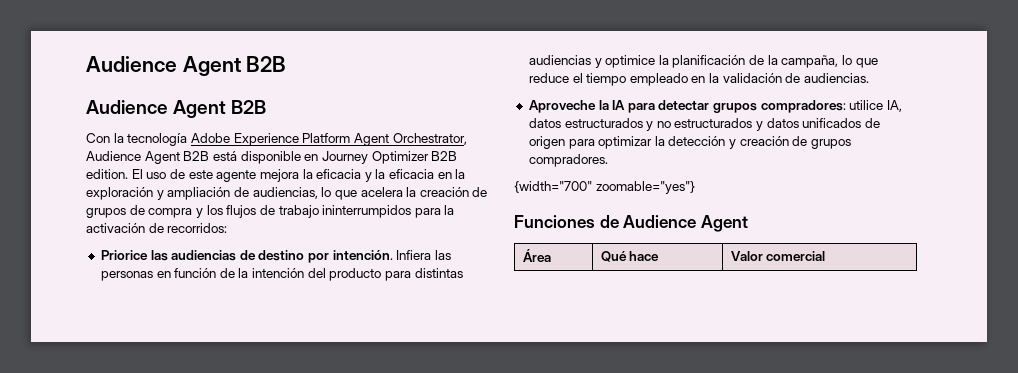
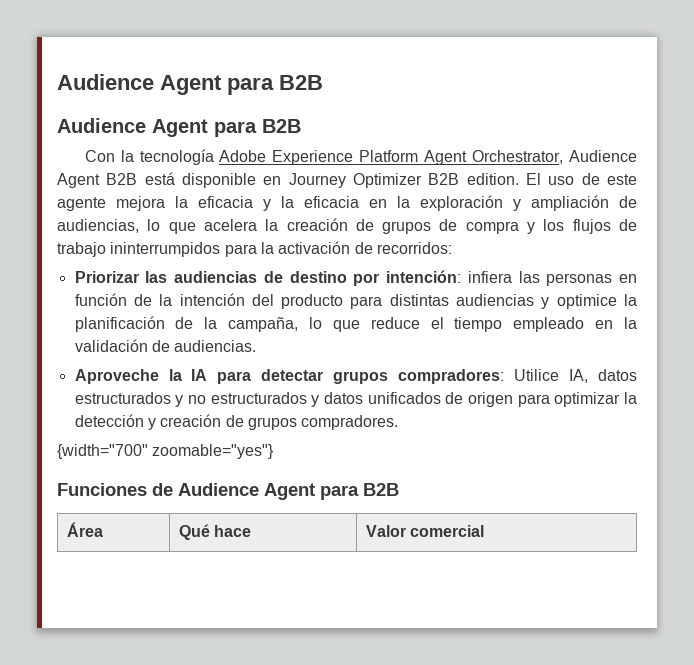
[86,56,241,76] Audience Agent -> [57,74,274,95] Audience Agent para
(227, 109) none -> [214,121,257,137] para
[100,250,148,260] Priorice -> [74,271,139,283] Priorizar
[332,250,432,260] intención. Infiera -> [386,270,512,283] intención: infiera
[849,100,884,110] utilice -> [514,369,560,381] Utilice
(748, 223) none -> [320,483,399,500] para B2B

